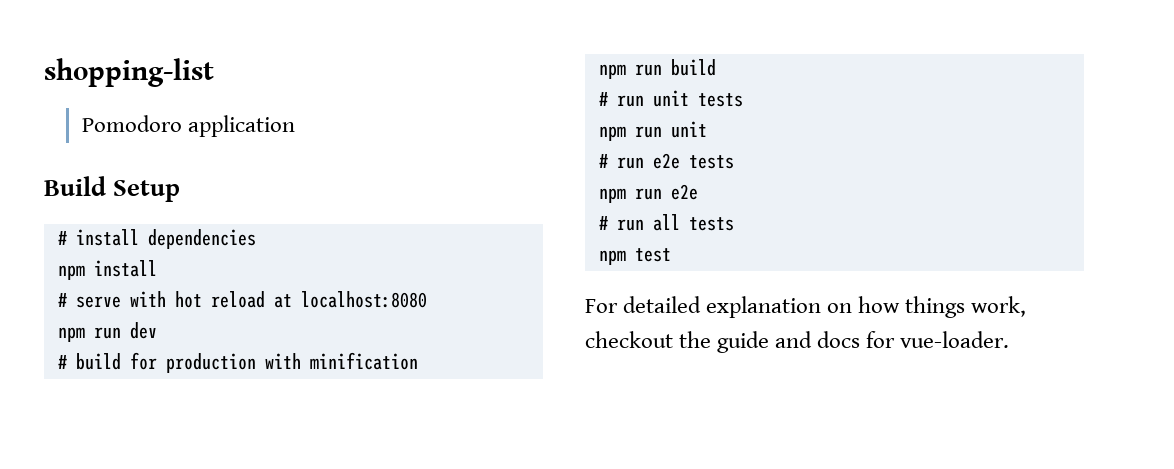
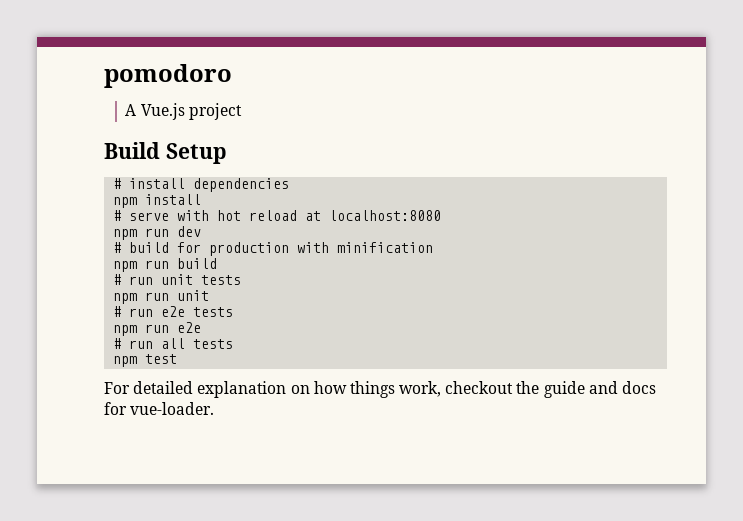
[44,58,214,87] [81,115,295,137] shopping-list // Pomodoro application -> [104,64,232,88] [125,103,242,120] pomodoro // A Vue.js project

